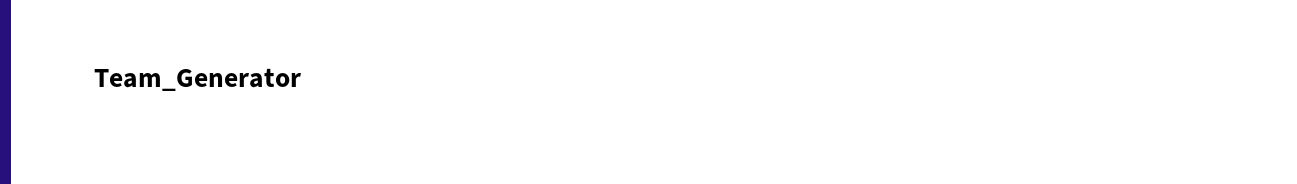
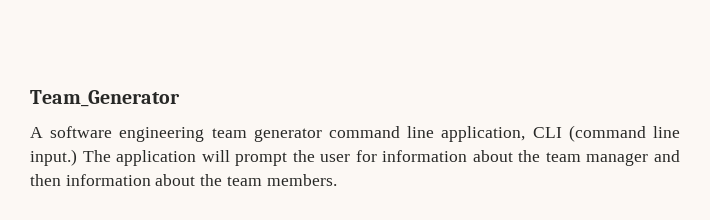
(301, 79) none -> [30,125,680,142] [30,149,681,166] [30,174,337,186] // A software engineering team generator command line application, CLI (command line input.) The application will prompt the user for information about the team manager and then information about the team members.

